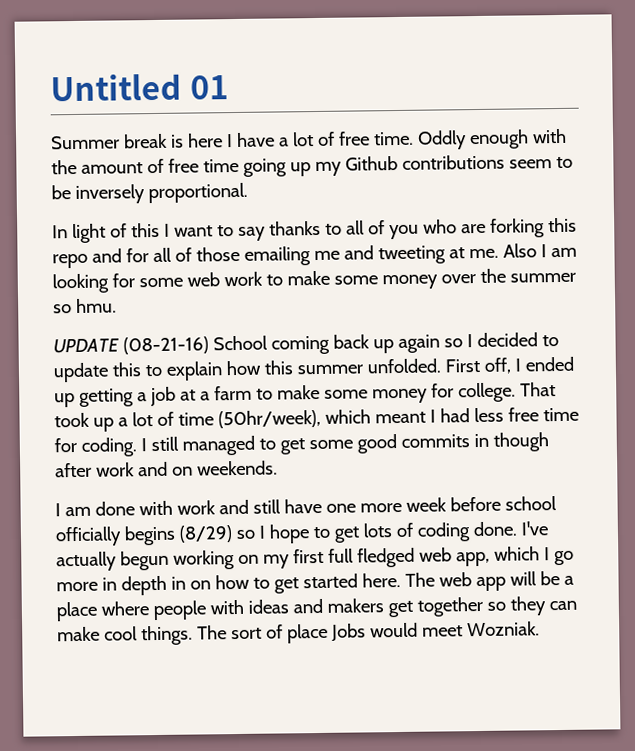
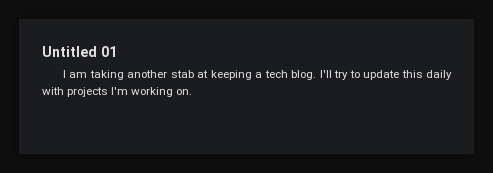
[51,128,567,150] [51,154,573,177] [51,182,248,204] [52,217,577,244] [52,243,577,269] [52,268,576,294] [53,298,117,314] [53,332,559,355] [53,356,574,383] [54,382,556,408] [54,407,579,432] [54,432,549,457] [55,460,278,478] [55,496,557,517] [55,521,548,547] [56,546,574,572] [56,571,574,596] [56,596,577,622] [57,621,540,646] Summer break is here I have a lot of free time. Oddly enough with the amount of free time going up my Github contributions seem to be inversely proportional. // In light of this I want to say thanks to all of you who are forking this repo and for all of those emailing me and tweeting at me. Also I am looking for some web work to make some money over the summer so hmu. // UPDATE (08-21-16) School coming back up again so I decided to update this to explain how this summer unfolded. First off, I ended up getting a job at a farm to make some money for college. That took up a lot of time (50hr/week), which meant I had less free time for coding. I still managed to get some good commits in though after work and on weekends. // I am done with work and still have one more week before school officially begins (8/29) so I hope to get lots of coding done. I've actually begun working on my first full fledged web app, which I go more in depth in on how to get started here. The web app will be a place where people with ideas and makers get together so they can make cool things. The sort of place Jobs would meet Wozniak. -> [62,70,452,80] [42,87,193,97] I am taking another stab at keeping a tech blog. I'll try to update this daily with projects I'm working on.

